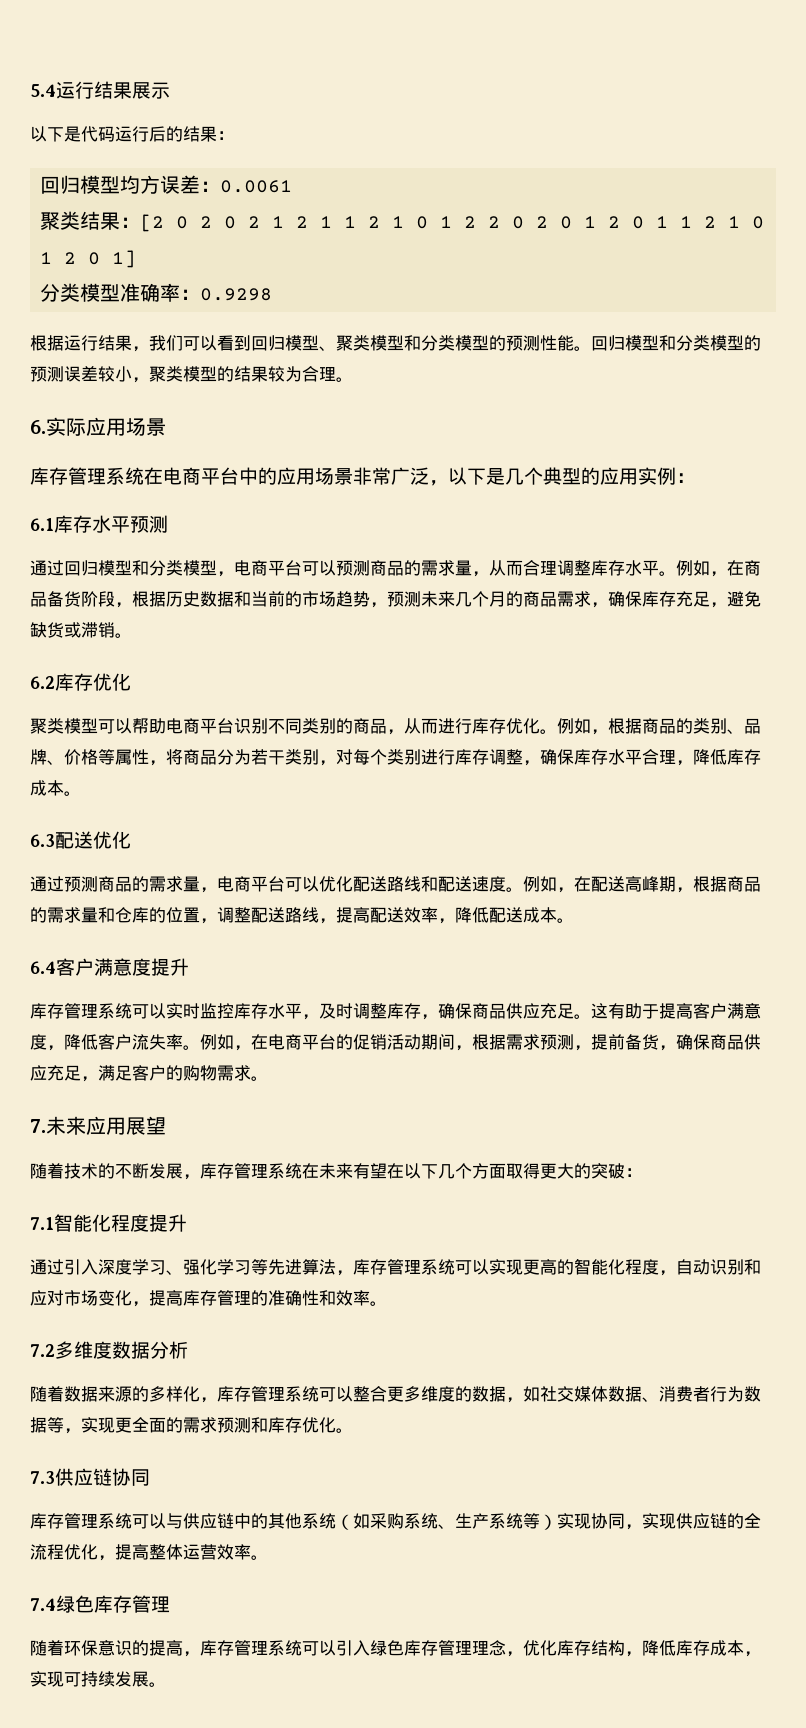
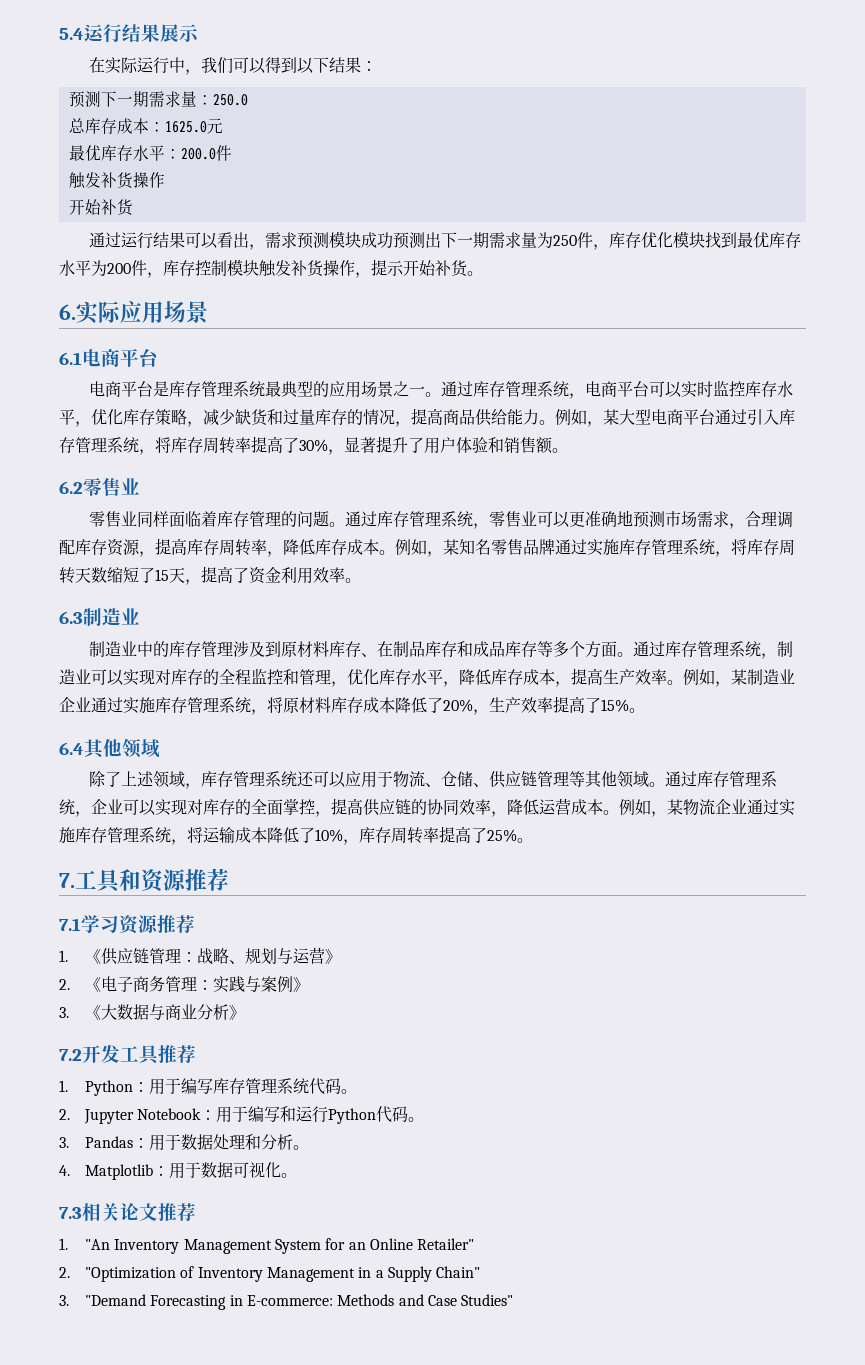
[30,126,234,142] [40,175,293,194] [40,211,765,232] [40,250,137,268] [40,283,273,302] [30,335,761,352] [30,366,336,383] 以下是代码运行后的结果： // 回归模型均方误差：0.0061 // 聚类结果：[2 0 2 0 2 1 2 1 1 2 1 0 1 2 2 0 2 0 1 2 0 1 1 2 1 0 1 2 0 1] // 分类模型准确率：0.9298 // 根据运行结果，我们可以看到回归模型、聚类模型和分类模型的预测性能。回归模型和分类模型的预测误差较小，聚类模型的结果较为合理 -> [88,57,377,75] [68,91,248,108] [68,118,223,134] [68,145,232,161] [68,172,165,189] [68,199,134,216] [88,231,801,250] [59,259,468,278] 在实际运行中，我们可以得到以下结果： // 预测下一期需求量：250.0 // 总库存成本：1625.0元 // 最优库存水平：200.0件 // 触发补货操作 // 开始补货 // 通过运行结果可以看出，需求预测模块成功预测出下一期需求量为250件，库存优化模块找到最优库存水平为200件，库存控制模块触发补货操作，提示开始补货
[30,467,695,486] [30,515,168,533] [30,560,761,577] [30,591,761,608] [30,622,132,638] [30,673,131,691] [30,718,761,735] [30,749,761,766] [30,780,81,796] [30,831,131,849] [30,876,761,893] [30,907,574,924] [30,958,189,976] [30,1003,132,1019] 库存管理系统在电商平台中的应用场景非常广泛，以下是几个典型的应用实例： // 6.1库存水平预测 // 通过回归模型和分类模型，电商平台可以预测商品的需求量，从而合理调整库存水平。例如，在商品备货阶段，根据历史数据和当前的市场趋势，预测未来几个月的商品需求，确保库存充足，避免缺货或滞销。 // 6.2库存优化 // 聚类模型可以帮助电商平台识别不同类别的商品，从而进行库存优化。例如，根据商品的类别、品牌、价格等属性，将商品分为若干类别，对每个类别进行库存调整，确保库存水平合理，降低库存成本。 // 6.3配送优化 // 通过预测商品的需求量，电商平台可以优化配送路线和配送速度。例如，在配送高峰期，根据商品的需求量和仓库的位置，调整配送路线，提高配送效率，降低配送成本。 // 6.4客户满意度提升 // 库存管理系统 -> [59,348,159,367] [88,381,649,399] 6.1电商平台 // 电商平台是库存管理系统最典型的应用场景之一。通过库存管理系统，电商平台
[319,1003,761,1020] [30,1034,761,1051] [30,1065,268,1082] [30,1116,166,1135] [30,1163,642,1180] [30,1214,187,1232] [30,1258,761,1276] [30,1290,387,1307] [30,1341,188,1359] [30,1386,761,1403] [30,1417,353,1434] [30,1468,150,1486] [30,1513,761,1530] [30,1544,268,1561] [30,1595,170,1613] [30,1640,625,1657] 及时调整库存，确保商品供应充足。这有助于提高客户满意度，降低客户流失率。例如，在电商平台的促销活动期间，根据需求预测，提前备货，确保商品供应充足，满足客户的购物需求。 // 7.未来应用展望 // 随着技术的不断发展，库存管理系统在未来有望在以下几个方面取得更大的突破： // 7.1智能化程度提升 // 通过引入深度学习、强化学习等先进算法，库存管理系统可以实现更高的智能化程度，自动识别和应对市场变化，提高库存管理的准确性和效率。 // 7.2多维度数据分析 // 随着数据来源的多样化，库存管理系统可以整合更多维度的数据，如社交媒体数据、消费者行为数据等，实现更全面的需求预测和库存优化。 // 7.3供应链协同 // 库存管理系统可以与供应链中的其他系统（如采购系统、生产系统等）实现协同，实现供应链的全流程优化，提高整体运营效率。 // 7.4绿色库存管理 // 随着环保意识的提高，库存管理系统可以引入绿色库存管理理念，优化库存结构 -> [91,408,795,427] [59,436,568,455] [59,478,140,496] [88,510,793,529] [59,538,795,557] [59,566,361,585] [59,608,140,626] [88,641,793,659] [59,668,443,687] 优化库存策略，减少缺货和过量库存的情况，提高商品供给能力。例如，某大型电商平台通过引入库存管理系统，将库存周转率提高了30%，显著提升了用户体验和销售额。 // 6.2零售业 // 零售业同样面临着库存管理的问题。通过库存管理系统，零售业可以更准确地预测市场需求，合理调配库存资源，提高库存周转率，降低库存成本。例如，某知名零售品牌通过实施库存管理系统，将库存周转天数缩短了15天，提高了资金利用效率。 // 6.3制造业 // 制造业中的库存管理涉及到原材料库存、在制品库存和成品库存等多个方面。通过库存管理系统，制造业可以实现对库存的全程监控和管理，优化库存水平
[30,1671,166,1687] 实现可持续发展。 -> [571,668,795,687] [59,696,645,715] [59,738,160,759] [88,771,777,789] [59,798,795,817] [59,826,533,845] [59,868,229,893] [59,915,195,934] [59,947,342,965] [59,976,310,993] [59,1004,246,1021] [59,1045,196,1065] [59,1078,358,1096] [59,1106,425,1124] [59,1134,310,1151] [59,1162,298,1180] [59,1203,196,1222] [59,1238,475,1254] [59,1266,481,1282] [59,1294,514,1310] 提高生产效率。例如，某制造业企业通过实施库存管理系统，将原材料库存成本降低了20%，生产效率提高了15%。 // 6.4其他领域 // 除了上述领域，库存管理系统还可以应用于物流、仓储、供应链管理等其他领域。通过库存管理系统，企业可以实现对库存的全面掌控，提高供应链的协同效率，降低运营成本。例如，某物流企业通过实施库存管理系统，将运输成本降低了10%，库存周转率提高了25%。 // 7.工具和资源推荐 // 7.1学习资源推荐 // 1.《供应链管理：战略、规划与运营》 // 2.《电子商务管理：实践与案例》 // 3.《大数据与商业分析》 // 7.2开发工具推荐 // 1. Python：用于编写库存管理系统代码。 // 2. Jupyter Notebook：用于编写和运行Python代码。 // 3. Pandas：用于数据处理和分析。 // 4. Matplotlib：用于数据可视化。 // 7.3相关论文推荐 // 1. "An Inventory Management System for an Online Retailer" // 2. "Optimization of Inventory Management in a Supply Chain" // 3. "Demand Forecasting in E-commerce: Methods and Case Studies"

